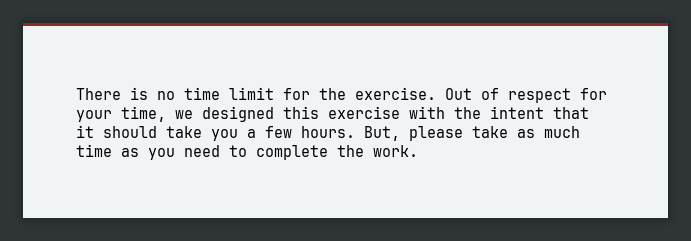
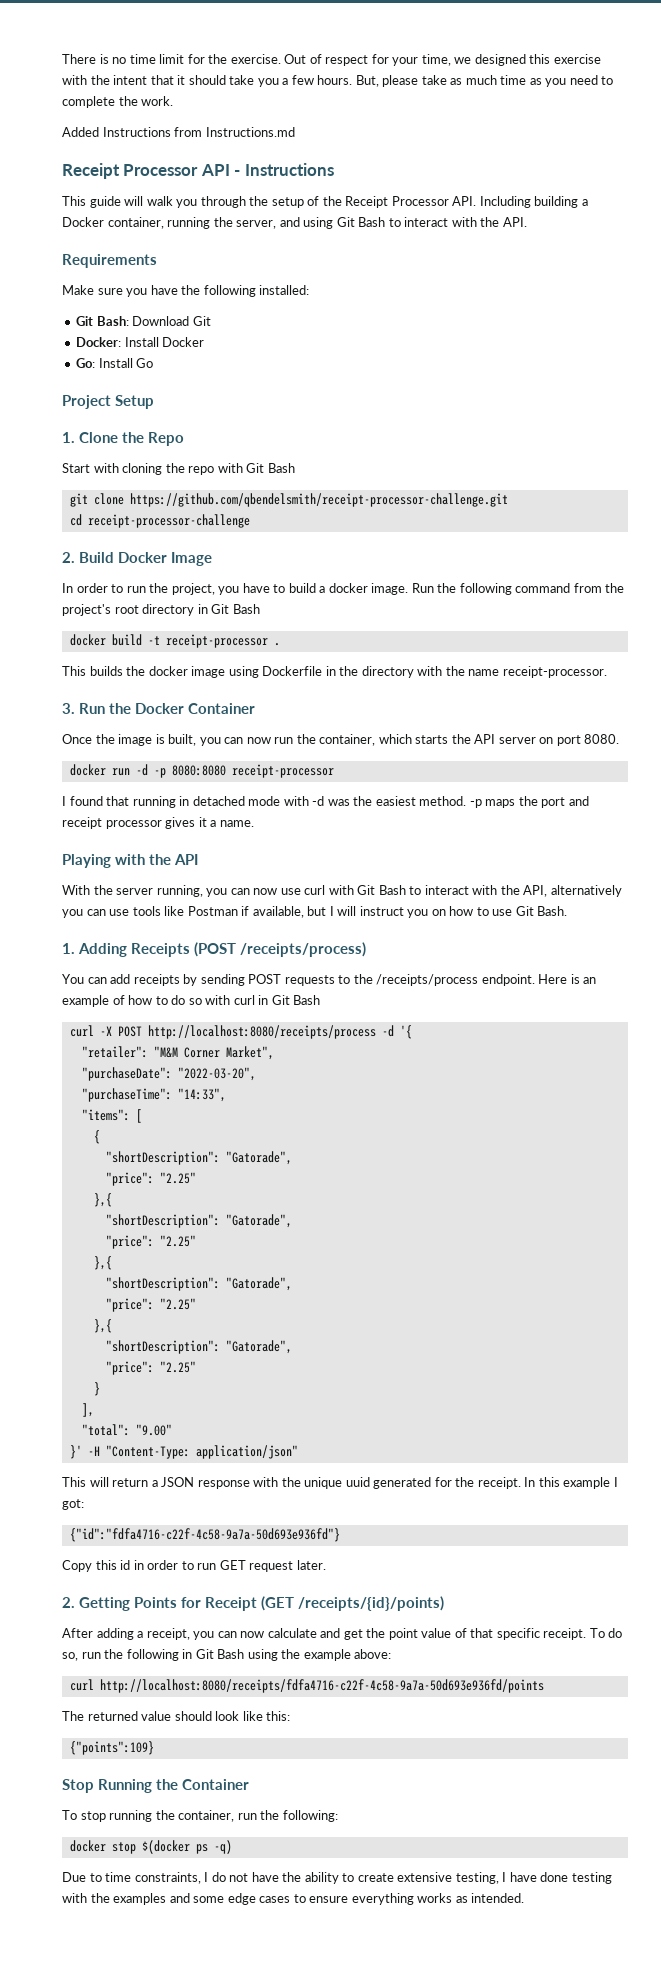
(418, 151) none -> [62,127,295,137] [62,163,334,179] [62,196,588,208] [62,217,527,229] [62,254,157,268] [62,285,310,297] [76,316,211,326] [76,337,205,347] [76,358,154,368] [62,395,155,409] [62,432,185,446] [62,463,295,475] [69,493,508,507] [69,514,250,528] [62,552,213,566] [62,583,625,595] [62,604,260,616] [69,634,280,648] [62,666,607,678] [62,703,256,714] [62,734,620,746] [69,764,334,778] [62,796,589,808] [62,817,254,829] [62,854,199,868] [62,885,622,897] [62,906,568,918] [62,942,367,957] [62,974,597,986] [62,995,321,1007] [69,1025,412,1039] [81,1046,274,1060] [81,1067,256,1081] [81,1088,226,1102] [81,1109,142,1123] [93,1130,100,1144] [105,1151,292,1165] [105,1172,196,1186] [93,1193,112,1207] [105,1214,292,1228] [105,1235,196,1249] [93,1256,112,1270] [105,1277,292,1291] [105,1298,196,1312] [93,1319,112,1333] [105,1340,292,1354] [105,1361,196,1375] [93,1382,100,1396] [81,1403,94,1417] [81,1424,172,1436] [69,1445,298,1459] [62,1477,618,1489] [62,1499,84,1510] [69,1528,340,1542] [62,1560,326,1572] [62,1596,445,1611] [62,1628,623,1640] [62,1649,392,1661] [69,1679,544,1693] [62,1711,291,1721] [69,1741,154,1755] [62,1779,250,1793] [62,1810,338,1822] [69,1840,232,1854] [62,1872,612,1884] [62,1893,525,1905] // Added Instructions from Instructions.md // Receipt Processor API - Instructions // This guide will walk you through the setup of the Receipt Processor API. Including building a Docker container, running the server, and using Git Bash to interact with the API. // Requirements // Make sure you have the following installed: // Git Bash: Download Git // Docker: Install Docker // Go: Install Go // Project Setup // 1. Clone the Repo // Start with cloning the repo with Git Bash // git clone https://github.com/qbendelsmith/receipt-processor-challenge.git // cd receipt-processor-challenge // 2. Build Docker Image // In order to run the project, you have to build a docker image. Run the following command from the project's root directory in Git Bash // docker build -t receipt-processor . // This builds the docker image using Dockerfile in the directory with the name receipt-processor. // 3. Run the Docker Container // Once the image is built, you can now run the container, which starts the API server on port 8080. // docker run -d -p 8080:8080 receipt-processor // I found that running in detached mode with -d was the easiest method. -p maps the port and receipt processor gives it a name. // Playing with the API // With the server running, you can now use curl with Git Bash to interact with the API, alternatively you can use tools like Postman if available, but I will instruct you on how to use Git Bash. // 1. Adding Receipts (POST /receipts/process) // You can add receipts by sending POST requests to the /receipts/process endpoint. Here is an example of how to do so with curl in Git Bash // curl -X POST http://localhost:8080/receipts/process -d '{ // "retailer": "M&M Corner Market", // "purchaseDate": "2022-03-20", // "purchaseTime": "14:33", // "items": [ // { // "shortDescription": "Gatorade", // "price": "2.25" // },{ // "shortDescription": "Gatorade", // "price": "2.25" // },{ // "shortDescription": "Gatorade", // "price": "2.25" // },{ // "shortDescription": "Gatorade", // "price": "2.25" // } // ], // "total": "9.00" // }' -H "Content-Type: application/json" // This will return a JSON response with the unique uuid generated for the receipt. In this example I got: // {"id":"fdfa4716-c22f-4c58-9a7a-50d693e936fd"} // Copy this id in order to run GET request later. // 2. Getting Points for Receipt (GET /receipts/{id}/points) // After adding a receipt, you can now calculate and get the point value of that specific receipt. To do so, run the following in Git Bash using the example above: // curl http://localhost:8080/receipts/fdfa4716-c22f-4c58-9a7a-50d693e936fd/points // The returned value should look like this: // {"points":109} // Stop Running the Container // To stop running the container, run the following: // docker stop $(docker ps -q) // Due to time constraints, I do not have the ability to create extensive testing, I have done testing with the examples and some edge cases to ensure everything works as intended.

